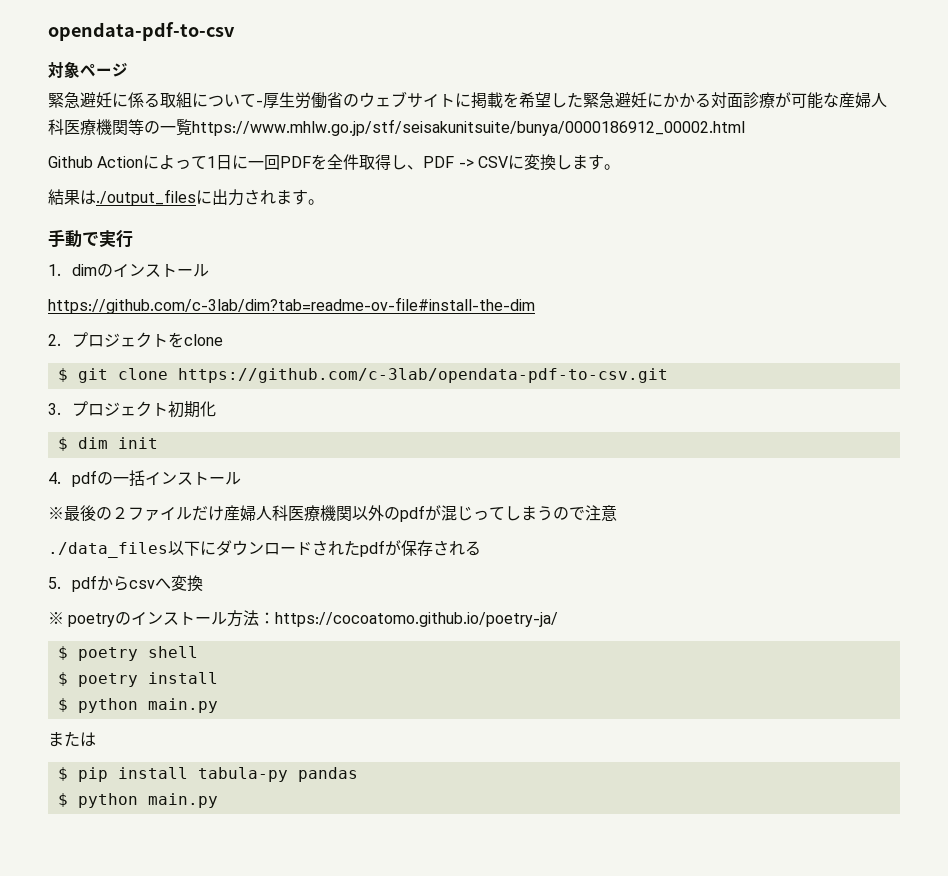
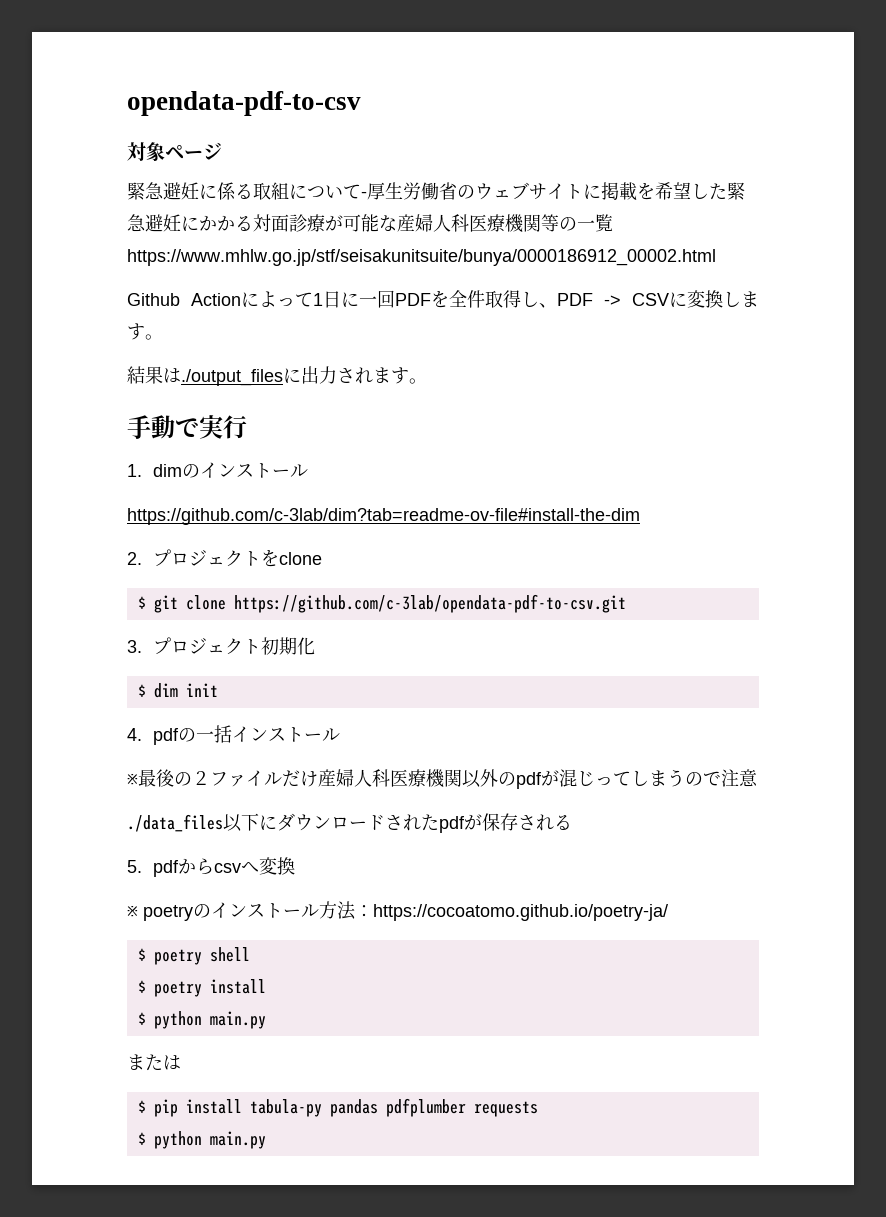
(358, 774) none -> [385,1098,538,1117] pdfplumber requests

